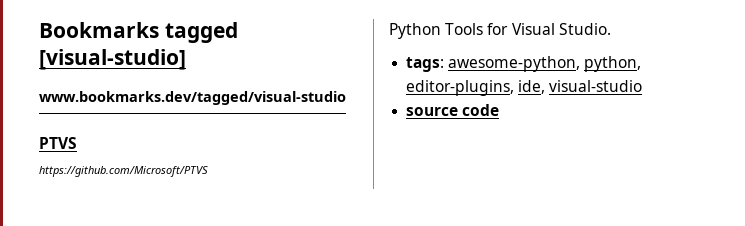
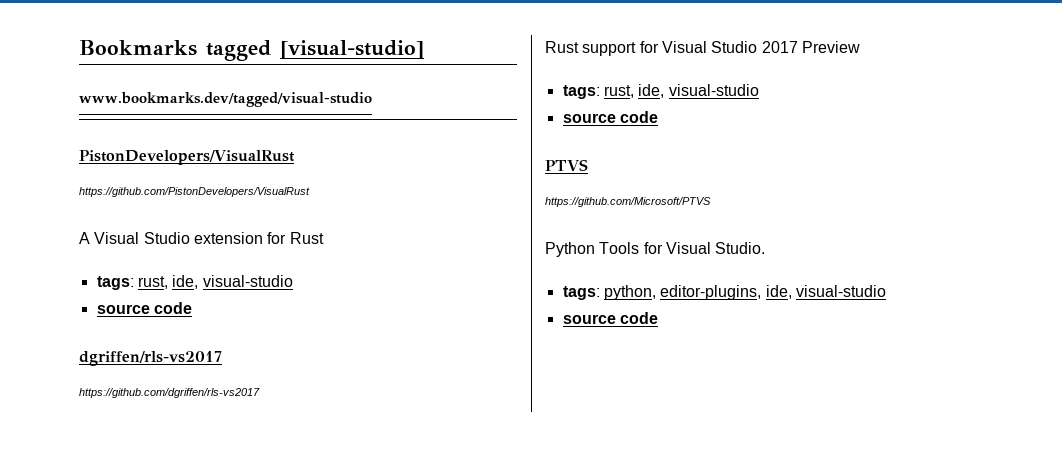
(346, 98) none -> [79,150,295,165] [79,187,310,197] [79,232,324,244] [96,275,293,290] [96,302,192,314] [79,351,222,366] [79,388,260,398] [545,41,860,56] [562,84,759,99] [562,111,658,123] // PistonDevelopers/VisualRust // https://github.com/PistonDevelopers/VisualRust // A Visual Studio extension for Rust // tags: rust, ide, visual-studio // source code // dgriffen/rls-vs2017 // https://github.com/dgriffen/rls-vs2017 // Rust support for Visual Studio 2017 Preview // tags: rust, ide, visual-studio // source code
[448,56,581,72] awesome-python, -> (600, 293) none

